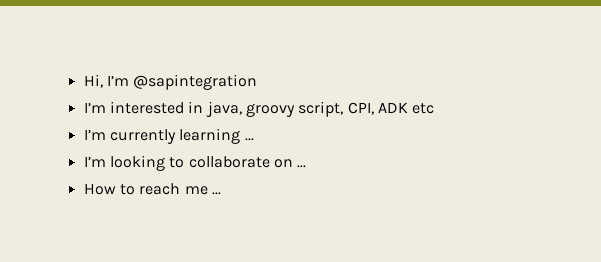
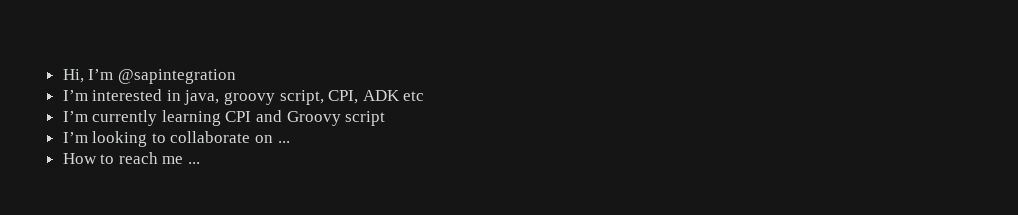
[244,138,254,141] ... -> [225,110,386,126] CPI and Groovy script

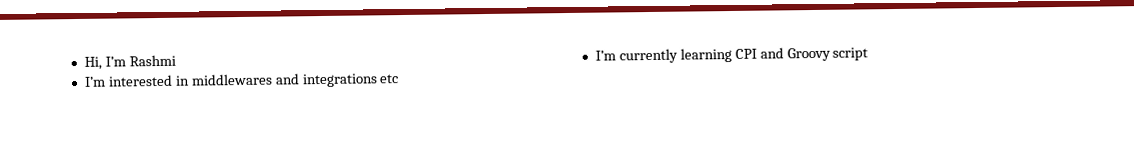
[117,69,236,84] @sapintegration -> [128,54,176,67] Rashmi
[184,90,400,105] java, groovy script, CPI, ADK -> [190,73,378,88] middlewares and integrations
[62,131,290,147] [62,152,201,164] // I’m looking to collaborate on ... // How to reach me ... -> (869, 54) none

